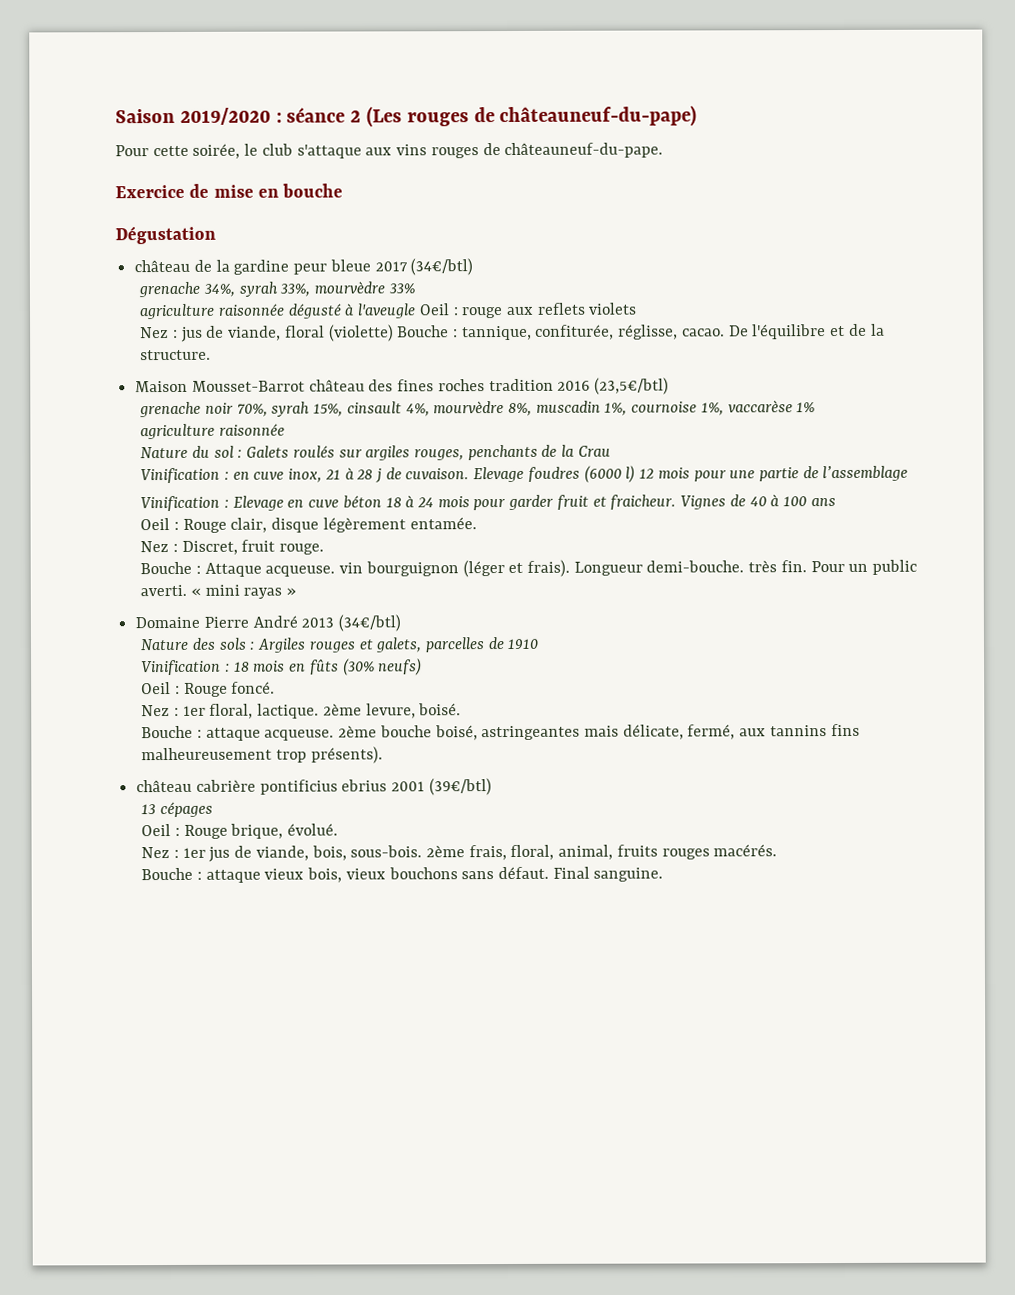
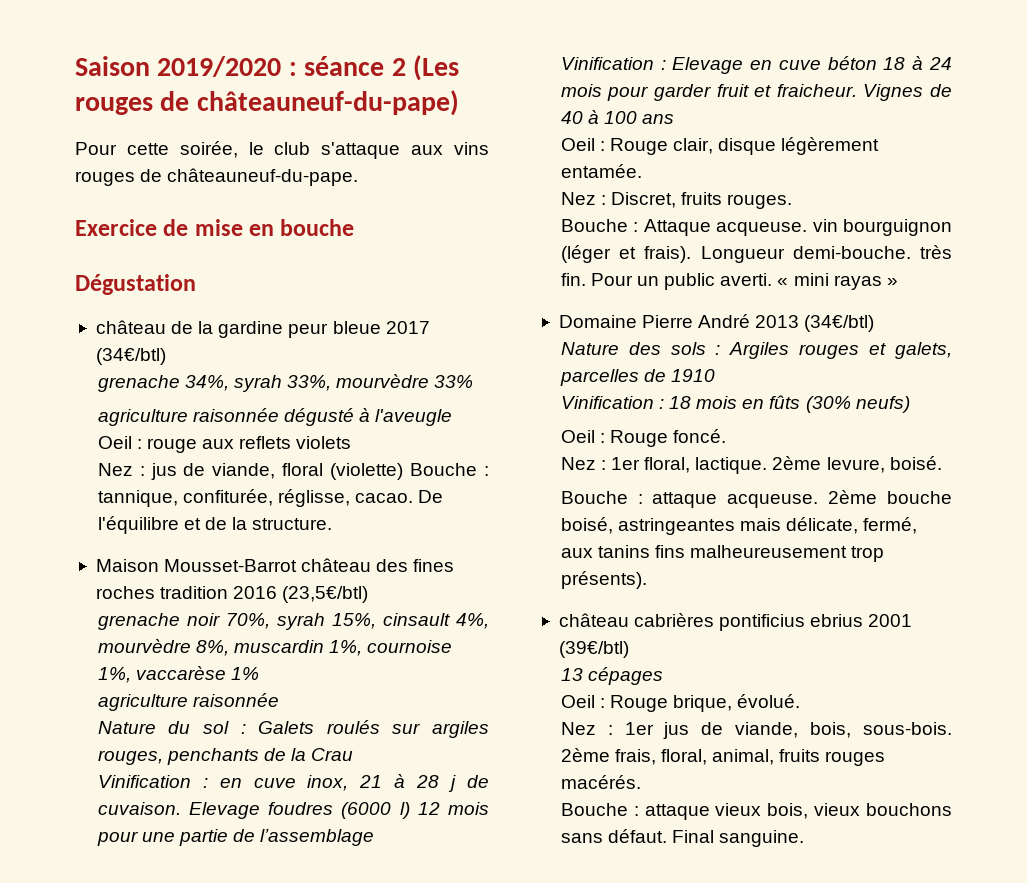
[535,400,601,413] muscadin -> [234,640,325,653] muscardin
[241,539,325,555] fruit rouge. -> [681,192,793,209] fruits rouges.
[769,725,827,737] tannins -> [597,545,650,558] tanins
[195,779,256,792] cabrière -> [634,613,715,627] cabrières

